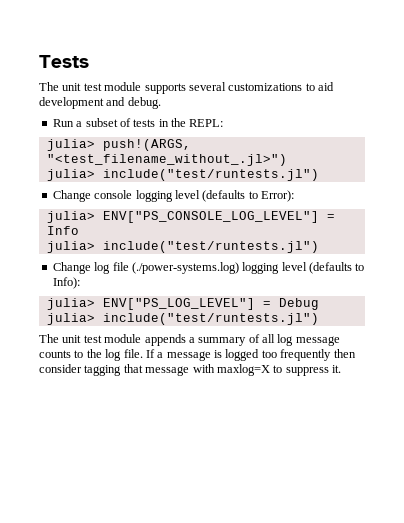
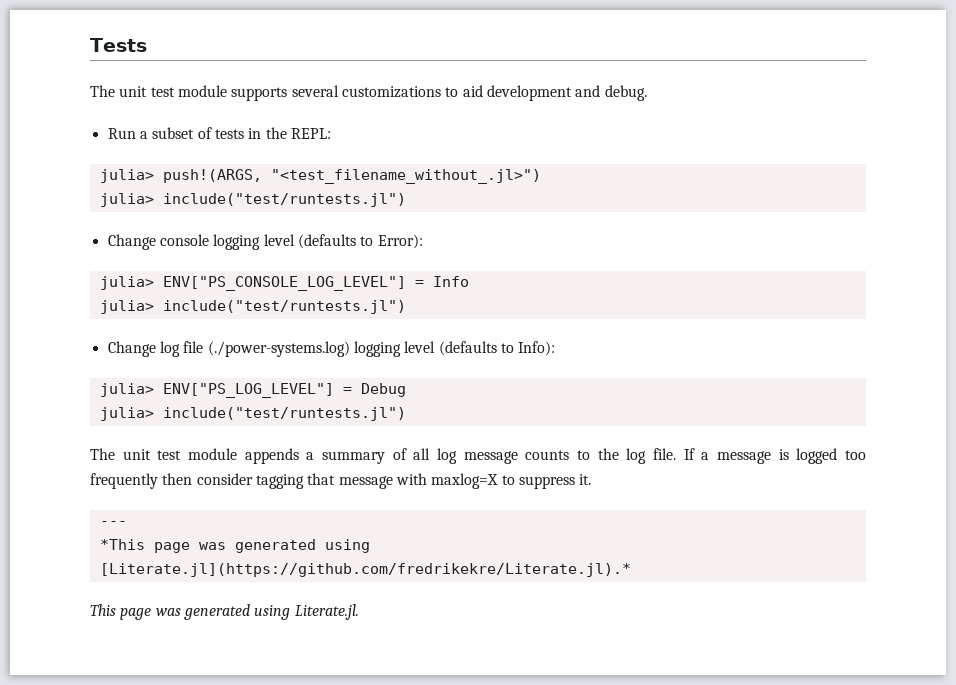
(341, 369) none -> [99,521,127,526] [99,539,370,553] [99,563,631,577] [90,604,359,620] // --- // *This page was generated using [Literate.jl](https://github.com/fredrikekre/Literate.jl).* // This page was generated using Literate.jl.

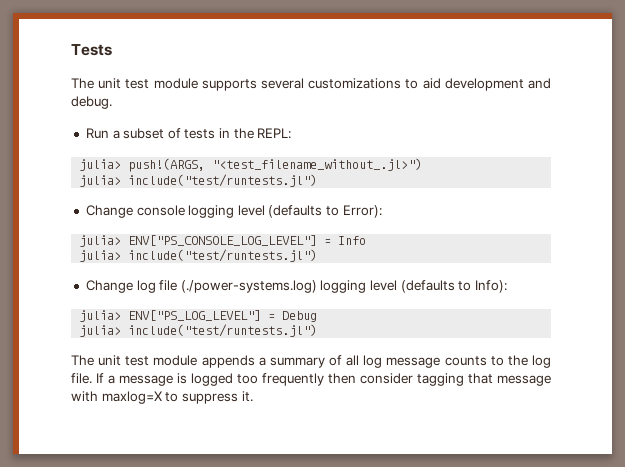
[99,521,127,526] [99,539,370,553] [99,563,631,577] [90,604,359,620] // --- // *This page was generated using [Literate.jl](https://github.com/fredrikekre/Literate.jl).* // This page was generated using Literate.jl. -> (253, 396) none

